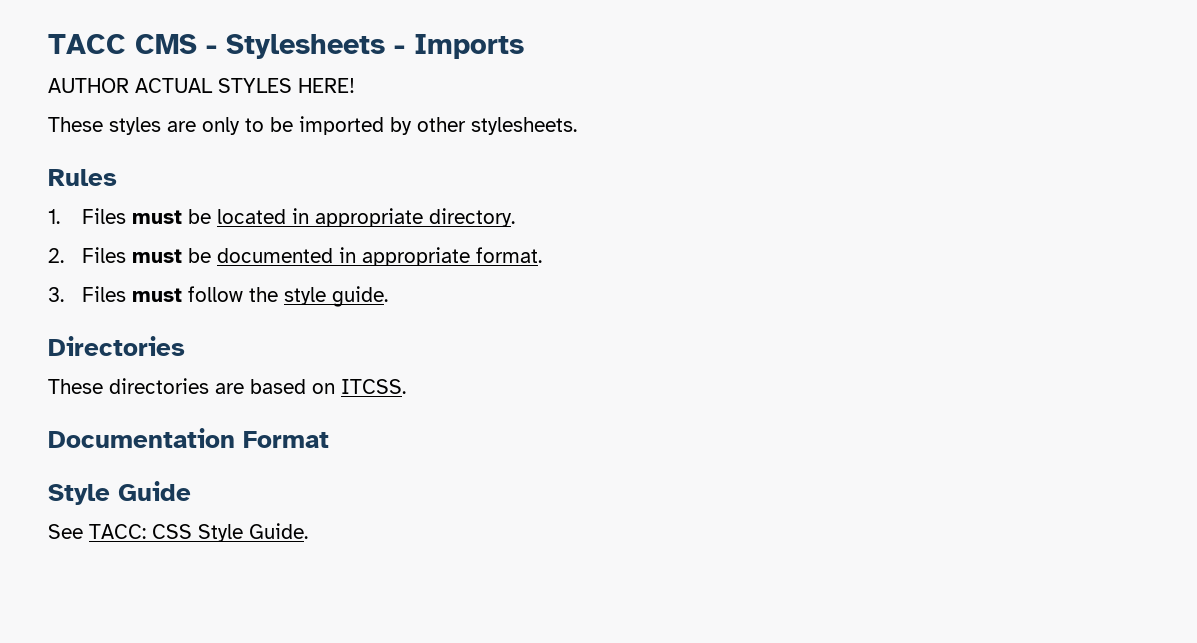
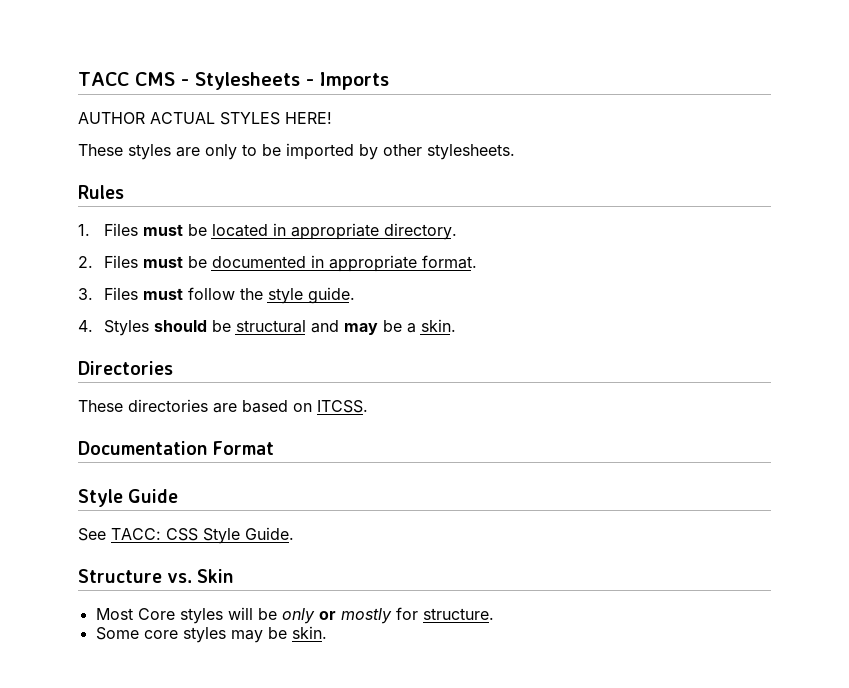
(389, 296) none -> [78,319,456,336] // 4. Styles should be structural and may be a skin.
(308, 531) none -> [78,569,234,583] [95,607,494,624] [95,626,327,643] // Structure vs. Skin // Most Core styles will be only or mostly for structure. // Some core styles may be skin.

